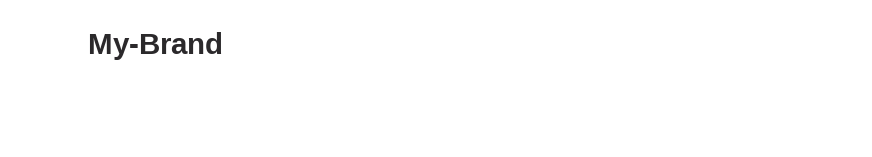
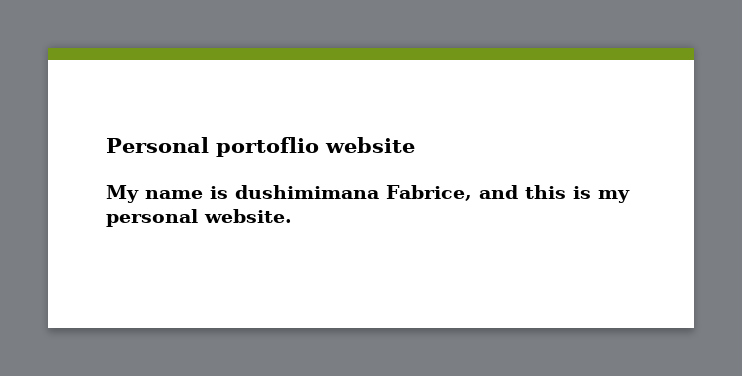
[88,32,223,60] My-Brand -> [106,137,415,157] [106,185,630,203] [106,209,292,227] Personal portoflio website // My name is dushimimana Fabrice, and this is my personal website.

